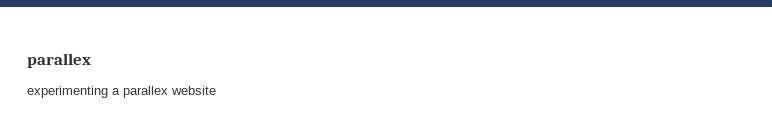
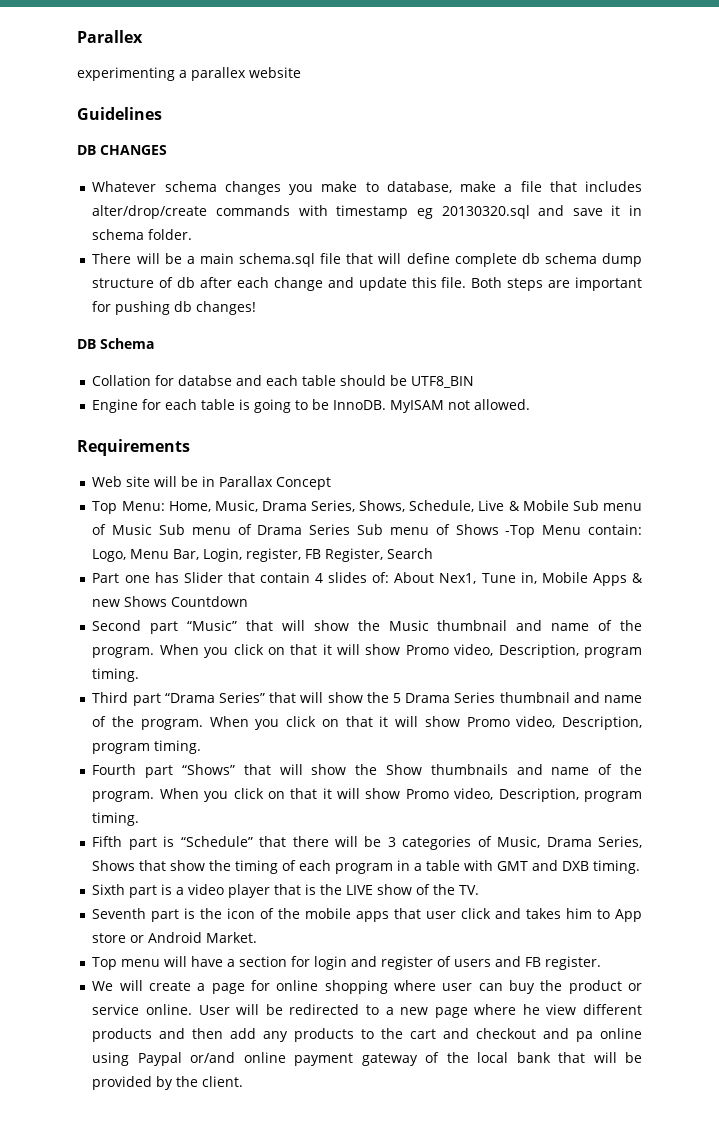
[27,53,91,68] parallex -> [77,30,143,43] Parallex
(216, 90) none -> [77,107,162,120] [77,145,167,155] [92,181,643,195] [92,205,642,219] [92,229,193,240] [92,253,643,267] [92,277,642,291] [92,301,257,315] [77,338,154,349] [92,375,475,388] [92,399,531,413] [77,439,190,456] [92,476,332,490] [92,500,643,514] [92,524,642,538] [92,548,434,562] [92,572,644,586] [92,596,249,607] [92,620,642,634] [92,644,642,658] [92,668,140,682] [92,692,642,706] [92,716,642,730] [92,740,202,754] [92,764,642,778] [92,788,642,802] [92,812,140,826] [92,836,642,850] [92,860,641,874] [92,884,480,898] [92,908,643,922] [92,932,258,943] [92,956,602,970] [92,980,642,994] [92,1004,643,1018] [92,1028,642,1042] [92,1052,643,1066] [92,1076,244,1090] // Guidelines // DB CHANGES // Whatever schema changes you make to database, make a file that includes alter/drop/create commands with timestamp eg 20130320.sql and save it in schema folder. // There will be a main schema.sql file that will define complete db schema dump structure of db after each change and update this file. Both steps are important for pushing db changes! // DB Schema // Collation for databse and each table should be UTF8_BIN // Engine for each table is going to be InnoDB. MyISAM not allowed. // Requirements // Web site will be in Parallax Concept // Top Menu: Home, Music, Drama Series, Shows, Schedule, Live & Mobile Sub menu of Music Sub menu of Drama Series Sub menu of Shows -Top Menu contain: Logo, Menu Bar, Login, register, FB Register, Search // Part one has Slider that contain 4 slides of: About Nex1, Tune in, Mobile Apps & new Shows Countdown // Second part “Music” that will show the Music thumbnail and name of the program. When you click on that it will show Promo video, Description, program timing. // Third part “Drama Series” that will show the 5 Drama Series thumbnail and name of the program. When you click on that it will show Promo video, Description, program timing. // Fourth part “Shows” that will show the Show thumbnails and name of the program. When you click on that it will show Promo video, Description, program timing. // Fifth part is “Schedule” that there will be 3 categories of Music, Drama Series, Shows that show the timing of each program in a table with GMT and DXB timing. // Sixth part is a video player that is the LIVE show of the TV. // Seventh part is the icon of the mobile apps that user click and takes him to App store or Android Market. // Top menu will have a section for login and register of users and FB register. // We will create a page for online shopping where user can buy the product or service online. User will be redirected to a new page where he view different products and then add any products to the cart and checkout and pa online using Paypal or/and online payment gateway of the local bank that will be provided by the client.

